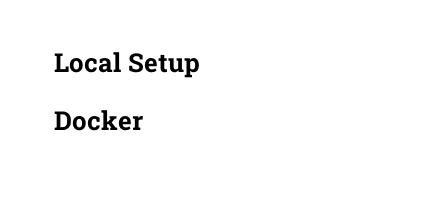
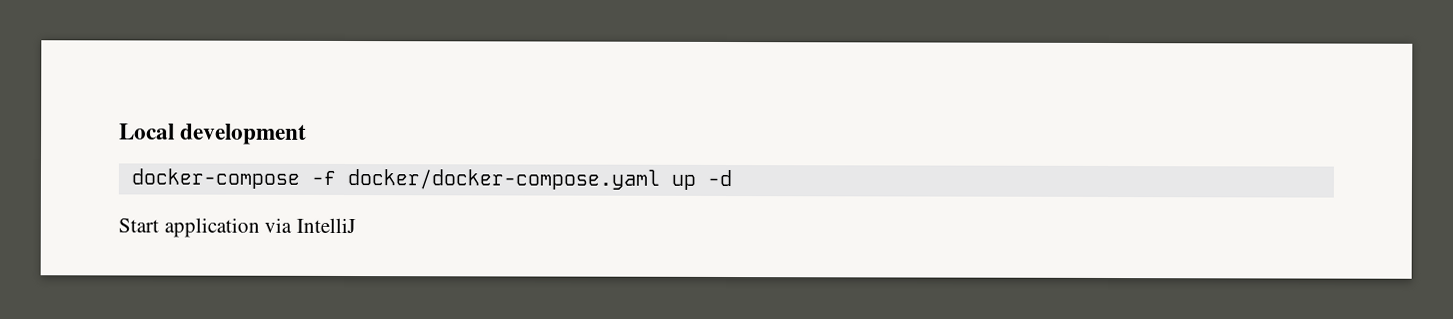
[128,53,201,78] [54,110,143,131] Setup // Docker -> [180,123,308,145] [130,168,732,190] [118,217,357,238] development // docker-compose -f docker/docker-compose.yaml up -d // Start application via IntelliJ

